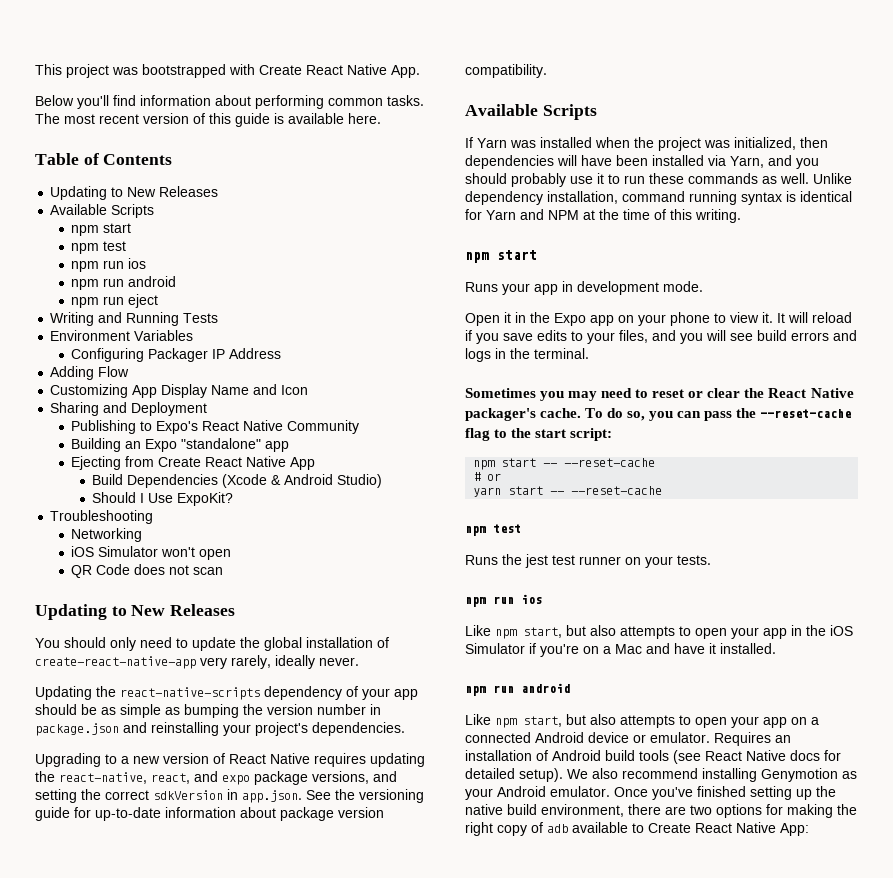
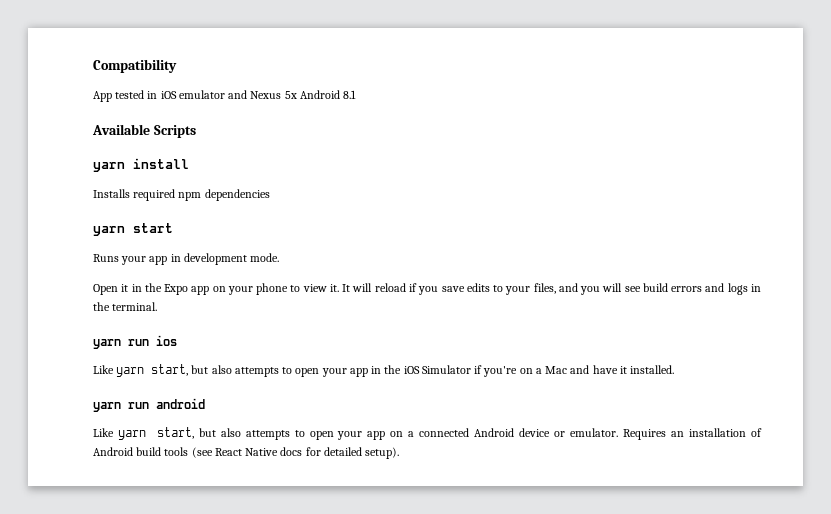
[35,64,420,78] [35,95,424,109] [35,113,381,127] [35,153,173,165] [50,186,219,200] [50,204,155,218] [71,223,132,236] [71,241,127,254] [71,258,147,272] [71,276,177,290] [71,294,159,308] [50,312,219,326] [50,330,194,341] [71,348,282,362] [50,366,130,380] [50,384,309,398] [50,402,208,416] [71,420,360,434] [71,438,290,452] [71,456,316,470] [92,474,383,488] [92,492,234,506] [50,510,154,524] [71,528,143,542] [71,546,232,560] [71,564,224,578] [35,604,236,620] [35,637,389,651] [35,655,359,669] [35,686,418,700] [35,704,381,718] [35,722,405,736] [35,753,425,767] [35,771,397,785] [35,789,424,803] [35,807,384,821] [465,64,547,78] [465,104,597,120] [465,137,828,151] [465,155,819,169] [465,173,852,187] [465,191,852,205] [465,209,741,223] [465,252,489,263] This project was bootstrapped with Create React Native App. // Below you'll find information about performing common tasks. The most recent version of this guide is available here. // Table of Contents // Updating to New Releases // Available Scripts // npm start // npm test // npm run ios // npm run android // npm run eject // Writing and Running Tests // Environment Variables // Configuring Packager IP Address // Adding Flow // Customizing App Display Name and Icon // Sharing and Deployment // Publishing to Expo's React Native Community // Building an Expo "standalone" app // Ejecting from Create React Native App // Build Dependencies (Xcode & Android Studio) // Should I Use ExpoKit? // Troubleshooting // Networking // iOS Simulator won't open // QR Code does not scan // Updating to New Releases // You should only need to update the global installation of create-react-native-app very rarely, ideally never. // Updating the react-native-scripts dependency of your app should be as simple as bumping the version number in package.json and reinstalling your project's dependencies. // Upgrading to a new version of React Native requires updating the react-native, react, and expo package versions, and setting the correct sdkVersion in app.json. See the versioning guide for up-to-date information about package version compatibility. // Available Scripts // If Yarn was installed when the project was initialized, then dependencies will have been installed via Yarn, and you should probably use it to run these commands as well. Unlike dependency installation, command running syntax is identical for Yarn and NPM at the time of this writing. // npm -> [93,59,177,73] [93,90,357,102] [92,124,196,138] [93,158,189,172] [93,189,270,201] [93,226,125,236] Compatibility // App tested in iOS emulator and Nexus 5x Android 8.1 // Available Scripts // yarn install // Installs required npm dependencies // yarn
[465,388,854,401] [465,408,852,421] [465,428,613,441] [473,458,656,470] [473,472,502,481] [473,486,663,497] [465,524,521,536] [465,554,711,568] [465,597,486,607] Sometimes you may need to reset or clear the React Native packager's cache. To do so, you can pass the --reset-cache flag to the start script: // npm start -- --reset-cache // # or // yarn start -- --reset-cache // npm test // Runs the jest test runner on your tests. // npm -> [93,339,121,349] yarn
[495,629,517,639] npm -> [116,367,145,377] yarn
[465,686,486,696] npm -> [93,402,121,412] yarn
[495,718,517,728] npm -> [117,430,146,440] yarn
[567,768,857,782] [465,786,836,800] [465,804,857,818] [465,822,809,836] We also recommend installing Genymotion as your Android emulator. Once you've finished setting up the native build environment, there are two options for making the right copy of adb available to Create React Native App: -> (400, 453) none

